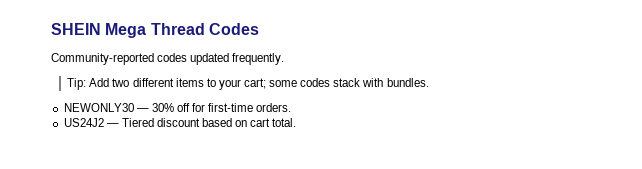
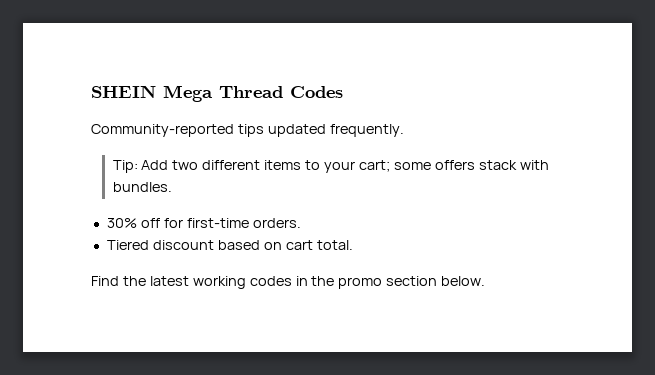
[157,53,188,62] codes -> [237,124,264,137] tips
[300,78,331,87] codes -> [434,160,475,170] offers
[63,103,149,112] NEWONLY30 — -> (172, 187) none
[63,118,119,127] US24J2 — -> (301, 223) none
(297, 122) none -> [91,276,486,289] // Find the latest working codes in the promo section below.

